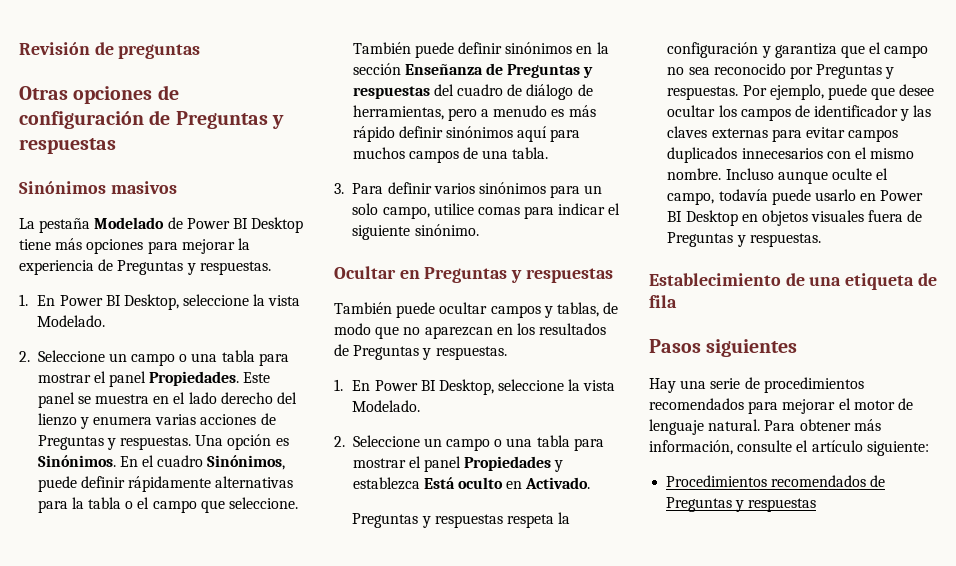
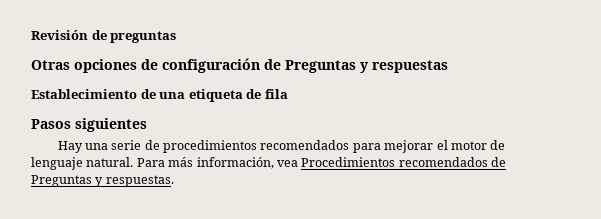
[19,181,177,194] [19,217,304,233] [19,238,250,254] [19,259,271,275] [19,294,301,310] [37,315,106,327] [19,350,289,366] [37,371,271,387] [37,392,298,408] [37,413,276,429] [37,434,289,450] [37,455,286,470] [37,476,294,492] [37,497,299,513] [352,42,609,58] [352,63,594,78] [352,84,593,100] [352,105,596,121] [352,126,581,142] [352,147,549,163] [334,182,603,198] [352,203,621,219] [352,224,479,240] [334,266,613,283] [334,302,619,318] [334,323,607,339] [334,344,507,360] [334,379,616,395] [352,400,421,412] [334,435,604,451] [352,456,564,472] [352,477,591,490] [352,512,571,528] [667,42,929,58] [667,63,895,79] [667,84,935,100] [667,105,932,121] [667,126,899,142] [667,147,915,163] [667,168,889,184] [667,189,924,205] [667,210,923,226] [667,232,821,247] // Sinónimos masivos // La pestaña Modelado de Power BI Desktop tiene más opciones para mejorar la experiencia de Preguntas y respuestas. // 1. En Power BI Desktop, seleccione la vista Modelado. // 2. Seleccione un campo o una tabla para mostrar el panel Propiedades. Este panel se muestra en el lado derecho del lienzo y enumera varias acciones de Preguntas y respuestas. Una opción es Sinónimos. En el cuadro Sinónimos, puede definir rápidamente alternativas para la tabla o el campo que seleccione. También puede definir sinónimos en la sección Enseñanza de Preguntas y respuestas del cuadro de diálogo de herramientas, pero a menudo es más rápido definir sinónimos aquí para muchos campos de una tabla. // 3. Para definir varios sinónimos para un solo campo, utilice comas para indicar el siguiente sinónimo. // Ocultar en Preguntas y respuestas // También puede ocultar campos y tablas, de modo que no aparezcan en los resultados de Preguntas y respuestas. // 1. En Power BI Desktop, seleccione la vista Modelado. // 2. Seleccione un campo o una tabla para mostrar el panel Propiedades y establezca Está oculto en Activado. // Preguntas y respuestas respeta la configuración y garantiza que el campo no sea reconocido por Preguntas y respuestas. Por ejemplo, puede que desee ocultar los campos de identificador y las claves externas para evitar campos duplicados innecesarios con el mismo nombre. Incluso aunque oculte el campo, todavía puede usarlo en Power BI Desktop en objetos visuales fuera de Preguntas y respuestas. -> (448, 66) none
[799,419,851,431] obtener -> (165, 162) none
[737,440,929,456] consulte el artículo siguiente: // -> [276,160,298,167] vea
[748,498,817,512] respuestas -> [105,175,174,187] respuestas.

